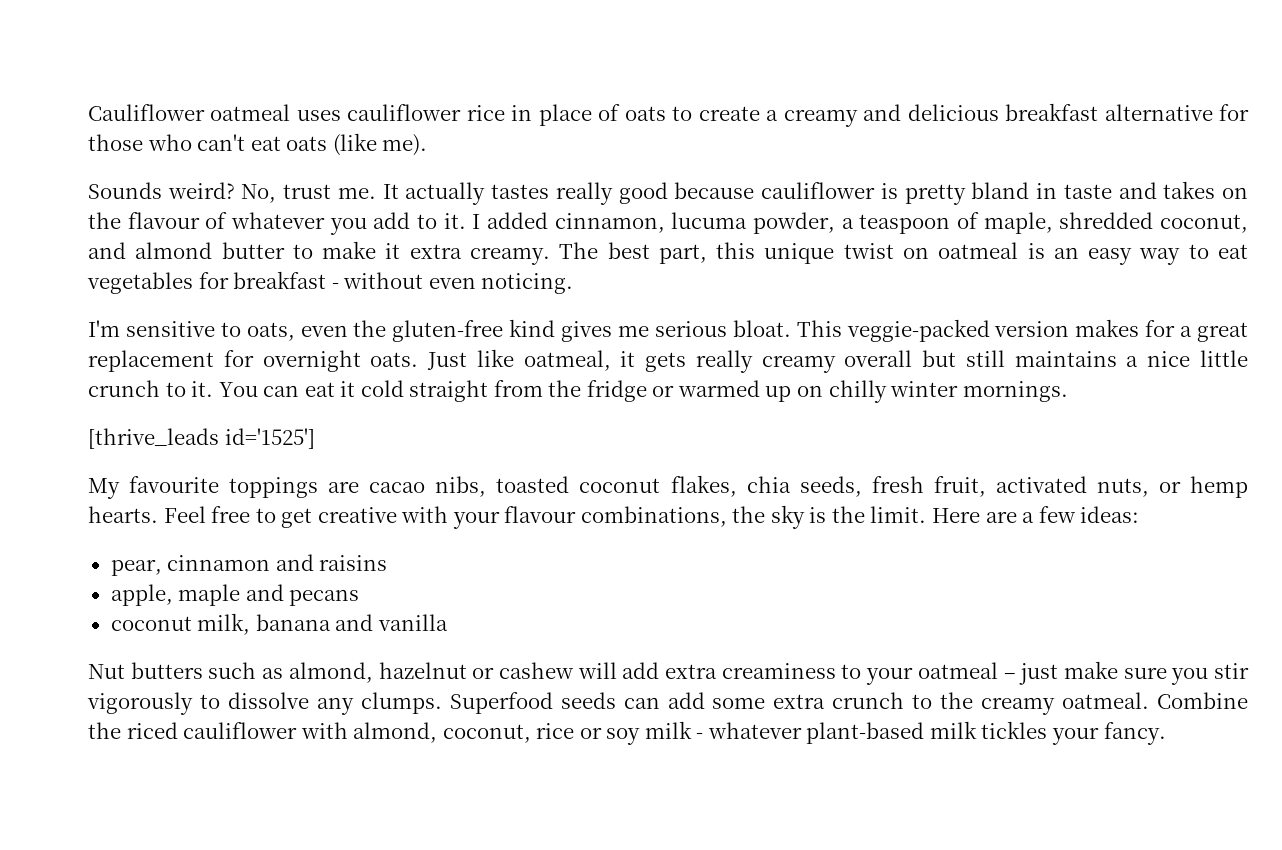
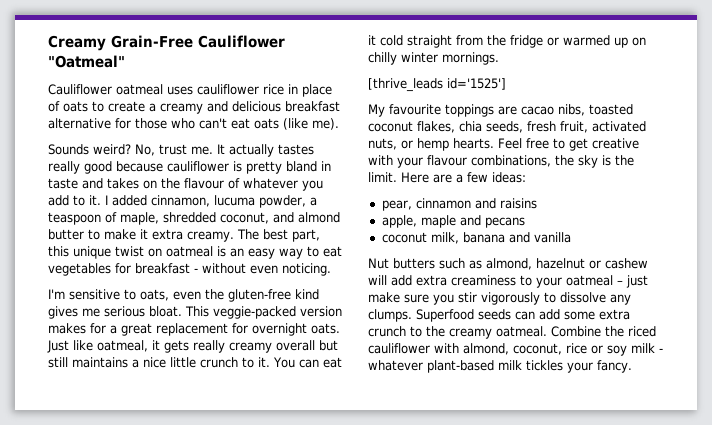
(88, 112) none -> [48,35,285,51] [48,55,125,68] Creamy Grain-Free Cauliflower "Oatmeal" //

